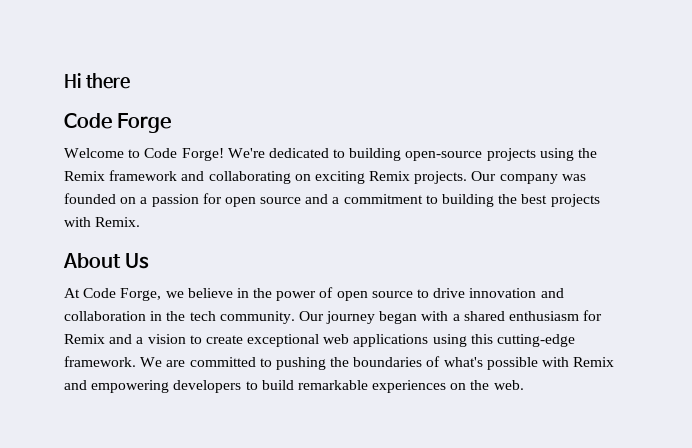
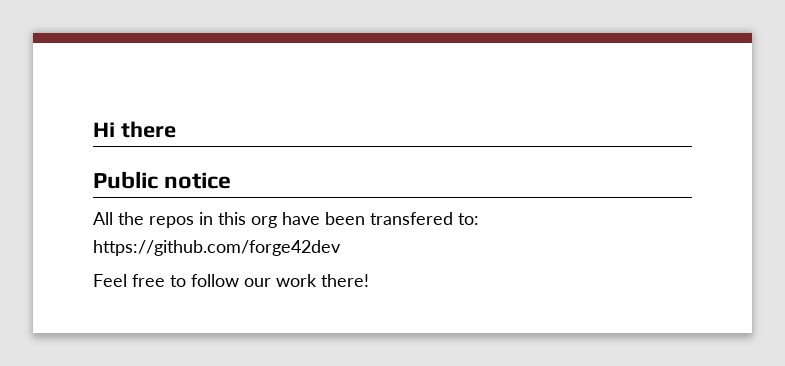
[64,113,172,133] [64,148,598,161] [64,170,586,184] [64,193,600,207] [64,217,141,227] [63,253,150,269] [64,287,564,301] [64,310,603,324] [64,334,576,347] [64,356,615,370] [64,380,524,393] Code Forge // Welcome to Code Forge! We're dedicated to building open-source projects using the Remix framework and collaborating on exciting Remix projects. Our company was founded on a passion for open source and a commitment to building the best projects with Remix. // About Us // At Code Forge, we believe in the power of open source to drive innovation and collaboration in the tech community. Our journey began with a shared enthusiasm for Remix and a vision to create exceptional web applications using this cutting-edge framework. We are committed to pushing the boundaries of what's possible with Remix and empowering developers to build remarkable experiences on the web. -> [93,171,232,189] [93,212,479,228] [93,240,341,256] [93,274,369,287] Public notice // All the repos in this org have been transfered to: https://github.com/forge42dev // Feel free to follow our work there!

